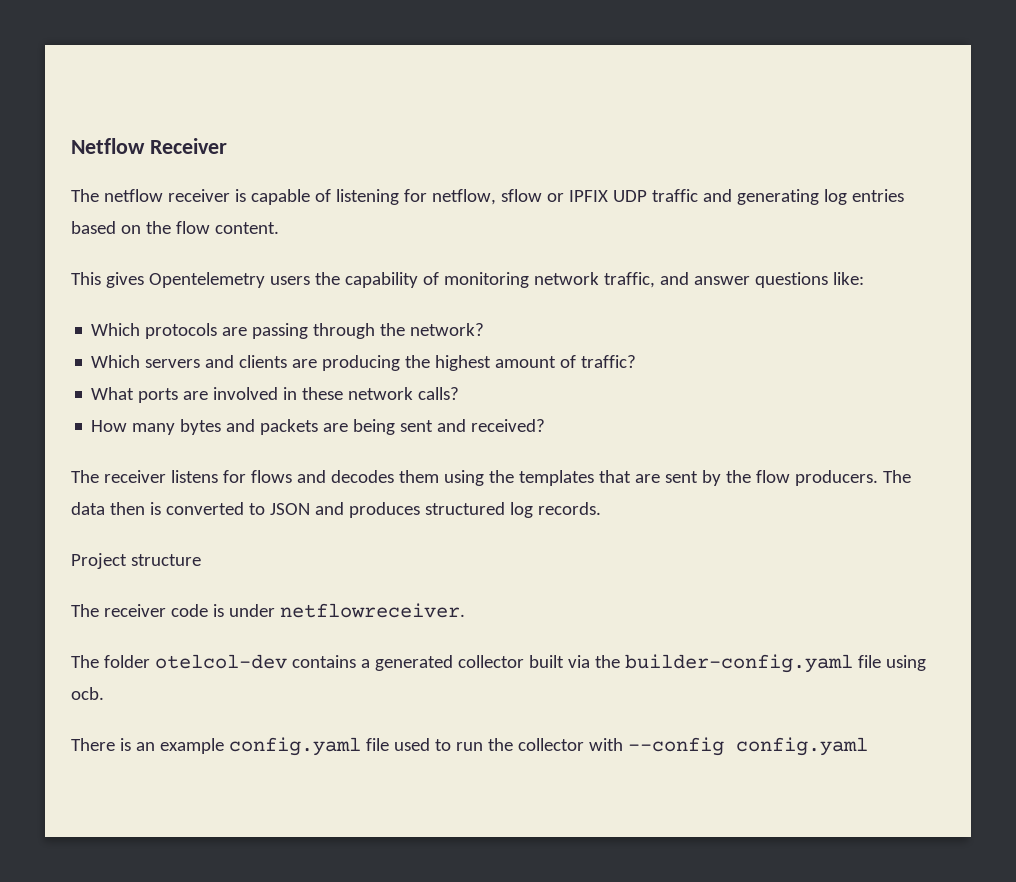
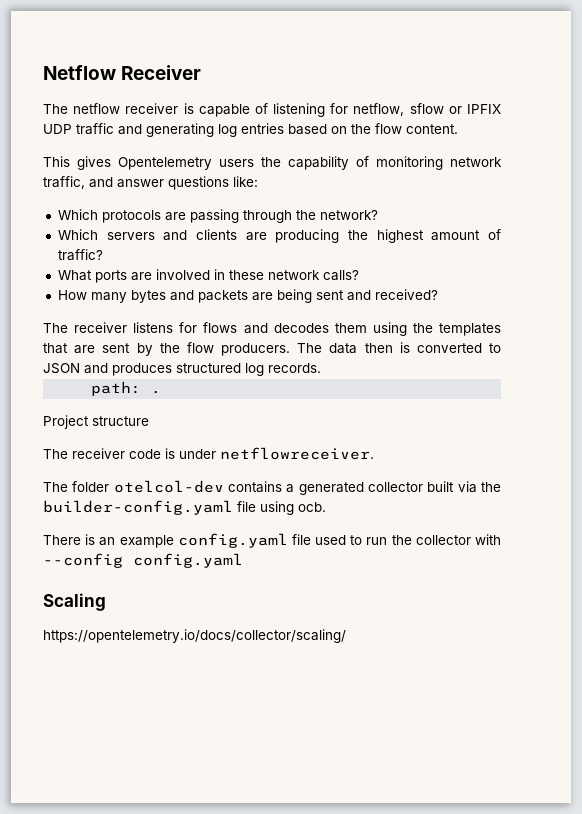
(601, 508) none -> [91,381,162,396] // path: .
(868, 746) none -> [43,593,106,611] [43,629,346,643] // Scaling // https://opentelemetry.io/docs/collector/scaling/

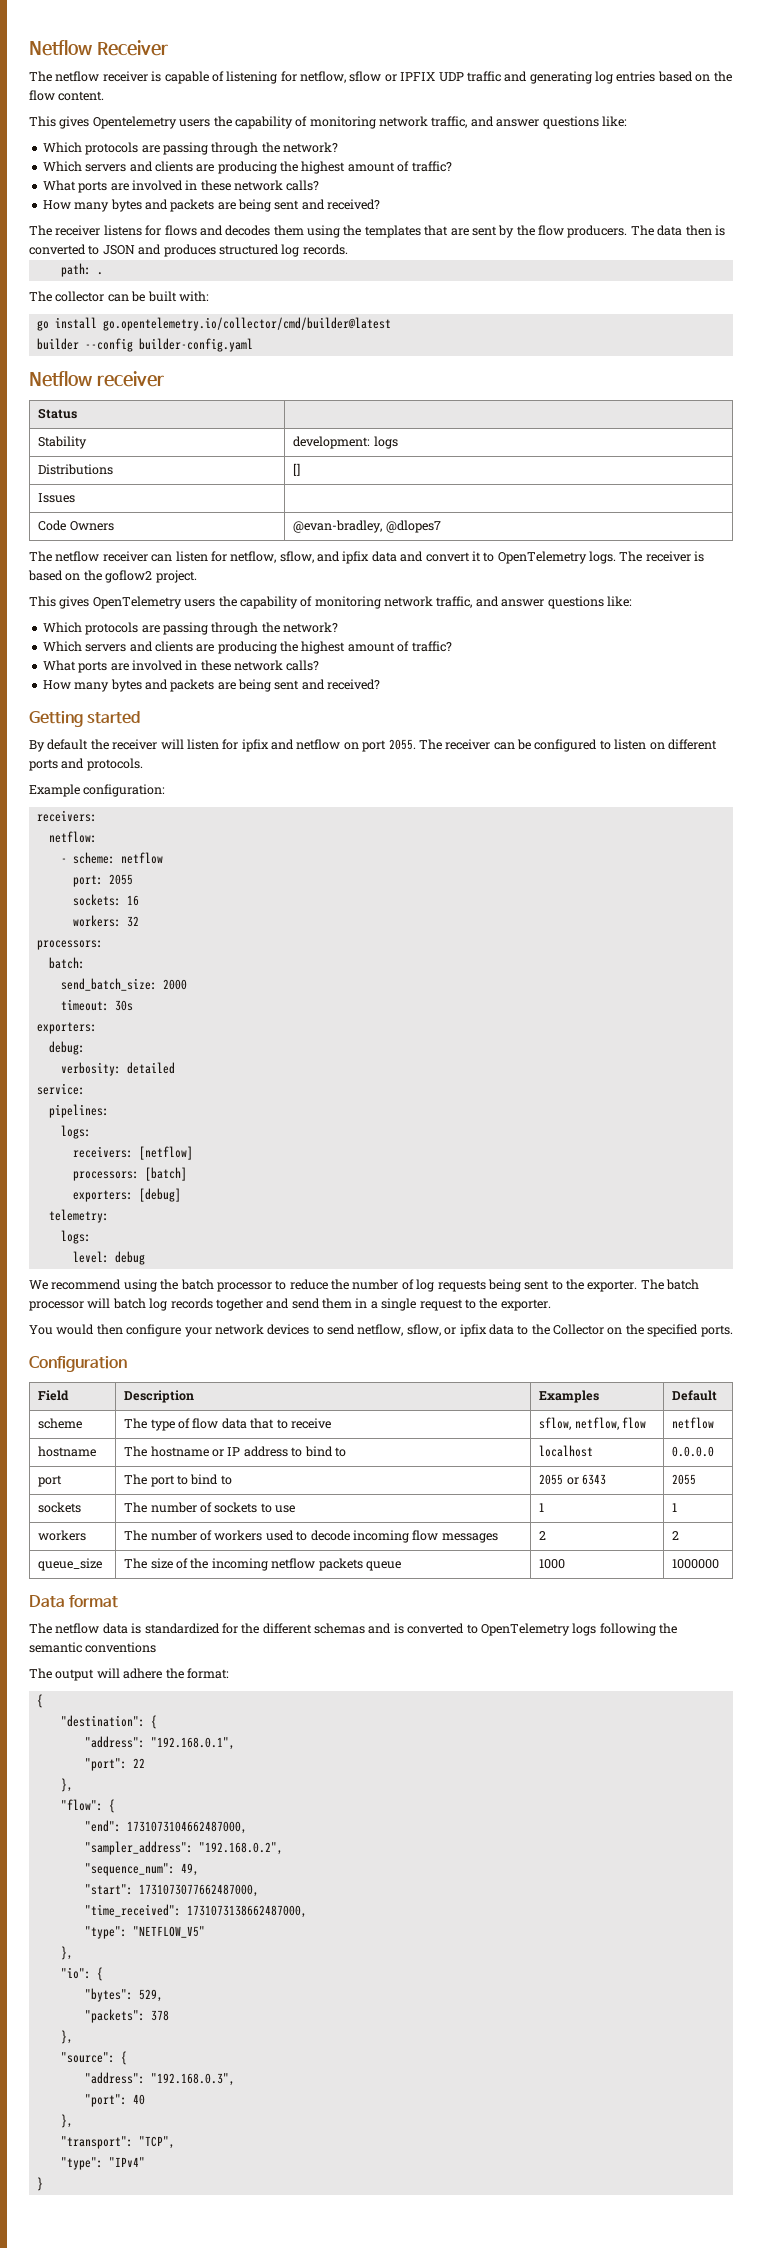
[43,415,149,429] [43,447,374,460] [43,480,501,495] [43,500,326,515] [43,533,502,548] [43,553,243,568] [43,593,106,611] [43,629,346,643] Project structure // The receiver code is under netflowreceiver. // The folder otelcol-dev contains a generated collector built via the builder-config.yaml file using ocb. // There is an example config.yaml file used to run the collector with --config config.yaml // Scaling // https://opentelemetry.io/docs/collector/scaling/ -> [29,291,209,302] [36,317,391,331] [36,338,253,352] [29,371,164,387] [38,408,78,419] [38,436,88,449] [293,436,398,449] [38,464,114,475] [293,463,301,476] [38,493,76,503] [38,520,114,531] [293,520,441,533] [29,551,705,564] [28,570,197,583] [29,596,632,609] [42,622,338,635] [42,641,452,654] [42,660,320,673] [42,679,381,692] [29,711,141,727] [29,739,717,752] [29,758,143,771] [29,784,166,797] [36,810,97,822] [48,831,97,843] [60,852,163,864] [72,874,133,887] [72,894,139,906] [72,915,139,927] [36,940,103,950] [48,957,85,969] [60,978,187,991] [60,999,133,1011] [36,1022,97,1034] [48,1041,85,1055] [60,1062,175,1076] [36,1083,85,1095] [48,1104,109,1118] [60,1125,91,1139] [72,1146,193,1160] [72,1167,187,1181] [72,1188,181,1202] [48,1209,109,1223] [60,1230,91,1244] [72,1251,145,1265] [29,1279,700,1292] [29,1298,551,1311] [29,1324,733,1337] [29,1356,127,1372] [38,1390,70,1401] [124,1390,195,1403] [539,1390,600,1403] [672,1390,718,1401] [38,1418,83,1429] [124,1418,331,1431] [539,1417,647,1430] [672,1417,715,1429] [38,1446,97,1457] [124,1446,346,1457] [539,1445,594,1457] [672,1446,715,1457] [38,1475,63,1487] [124,1474,232,1487] [539,1474,607,1485] [672,1474,697,1485] [38,1502,82,1513] [124,1502,296,1513] [539,1503,545,1512] [672,1503,678,1512] [38,1530,87,1541] [124,1530,498,1543] [539,1531,547,1540] [672,1531,680,1540] [38,1558,103,1571] [124,1558,401,1571] [539,1559,566,1569] [672,1559,720,1569] [29,1595,119,1608] [29,1623,677,1636] [29,1642,157,1653] [29,1668,229,1681] [36,1694,43,1708] [60,1715,157,1729] [84,1736,235,1750] [84,1758,145,1771] [60,1778,73,1792] [60,1799,115,1813] [84,1820,247,1834] [84,1841,283,1855] [84,1863,199,1876] [84,1884,259,1897] [84,1904,307,1918] [84,1926,205,1939] [60,1946,73,1960] [60,1967,103,1981] [84,1988,163,2002] [84,2009,169,2023] [60,2030,73,2044] [60,2051,127,2065] [84,2072,235,2086] [84,2094,145,2107] [60,2114,73,2128] [60,2136,175,2149] [60,2157,145,2170] [36,2177,43,2191] The collector can be built with: // go install go.opentelemetry.io/collector/cmd/builder@latest // builder --config builder-config.yaml // Netflow receiver // Status | // Stability | development: logs // Distributions | [] // Issues | // Code Owners | @evan-bradley, @dlopes7 // The netflow receiver can listen for netflow, sflow, and ipfix data and convert it to OpenTelemetry logs. The receiver is based on the goflow2 project. // This gives OpenTelemetry users the capability of monitoring network traffic, and answer questions like: // Which protocols are passing through the network? // Which servers and clients are producing the highest amount of traffic? // What ports are involved in these network calls? // How many bytes and packets are being sent and received? // Getting started // By default the receiver will listen for ipfix and netflow on port 2055. The receiver can be configured to listen on different ports and protocols. // Example configuration: // receivers: // netflow: // - scheme: netflow // port: 2055 // sockets: 16 // workers: 32 // processors: // batch: // send_batch_size: 2000 // timeout: 30s // exporters: // debug: // verbosity: detailed // service: // pipelines: // logs: // receivers: [netflow] // processors: [batch] // exporters: [debug] // telemetry: // logs: // level: debug // We recommend using the batch processor to reduce the number of log requests being sent to the exporter. The batch processor will batch log records together and send them in a single request to the exporter. // You would then configure your network devices to send netflow, sflow, or ipfix data to the Collector on the specified ports. // Configuration // Field | Description | Examples | Default // scheme | The type of flow data that to receive | sflow, netflow, flow | netflow // hostname | The hostname or IP address to bind to | localhost | 0.0.0.0 // port | The port to bind to | 2055 or 6343 | 2055 // sockets | The number of sockets to use | 1 | 1 // workers | The number of workers used to decode incoming flow messages | 2 | 2 // queue_size | The size of the incoming netflow packets queue | 1000 | 1000000 // Data format // The netflow data is standardized for the different schemas and is converted to OpenTelemetry logs following the semantic conventions // The output will adhere the format: // { // "destination": { // "address": "192.168.0.1", // "port": 22 // }, // "flow": { // "end": 1731073104662487000, // "sampler_address": "192.168.0.2", // "sequence_num": 49, // "start": 1731073077662487000, // "time_received": 1731073138662487000, // "type": "NETFLOW_V5" // }, // "io": { // "bytes": 529, // "packets": 378 // }, // "source": { // "address": "192.168.0.3", // "port": 40 // }, // "transport": "TCP", // "type": "IPv4" // }

